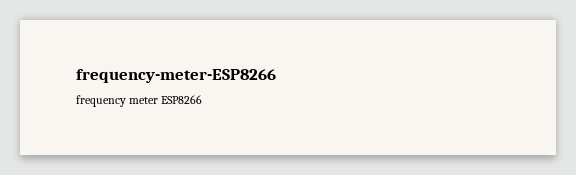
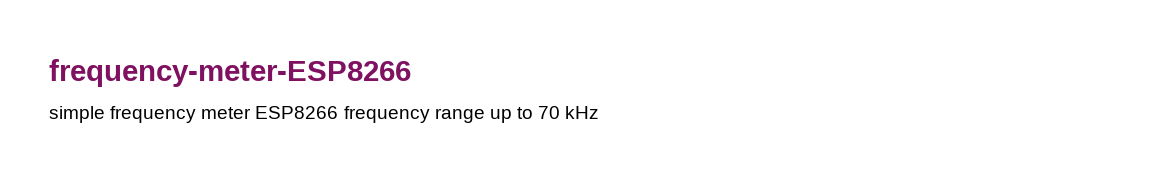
(276, 76) none -> [49,106,105,123] simple
(203, 99) none -> [343,106,600,123] frequency range up to 70 kHz

